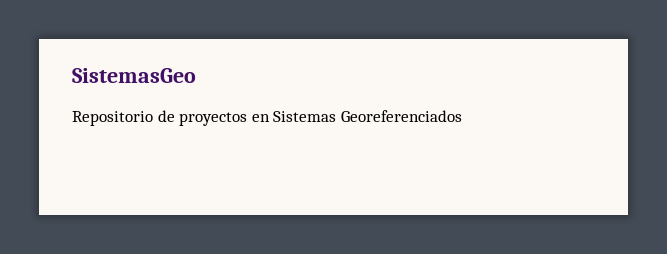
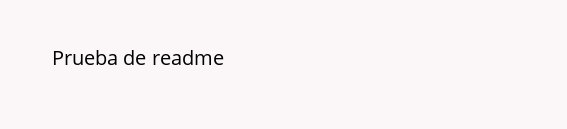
[72,68,196,83] [72,110,462,126] SistemasGeo // Repositorio de proyectos en Sistemas Georeferenciados -> [52,50,224,65] Prueba de readme

